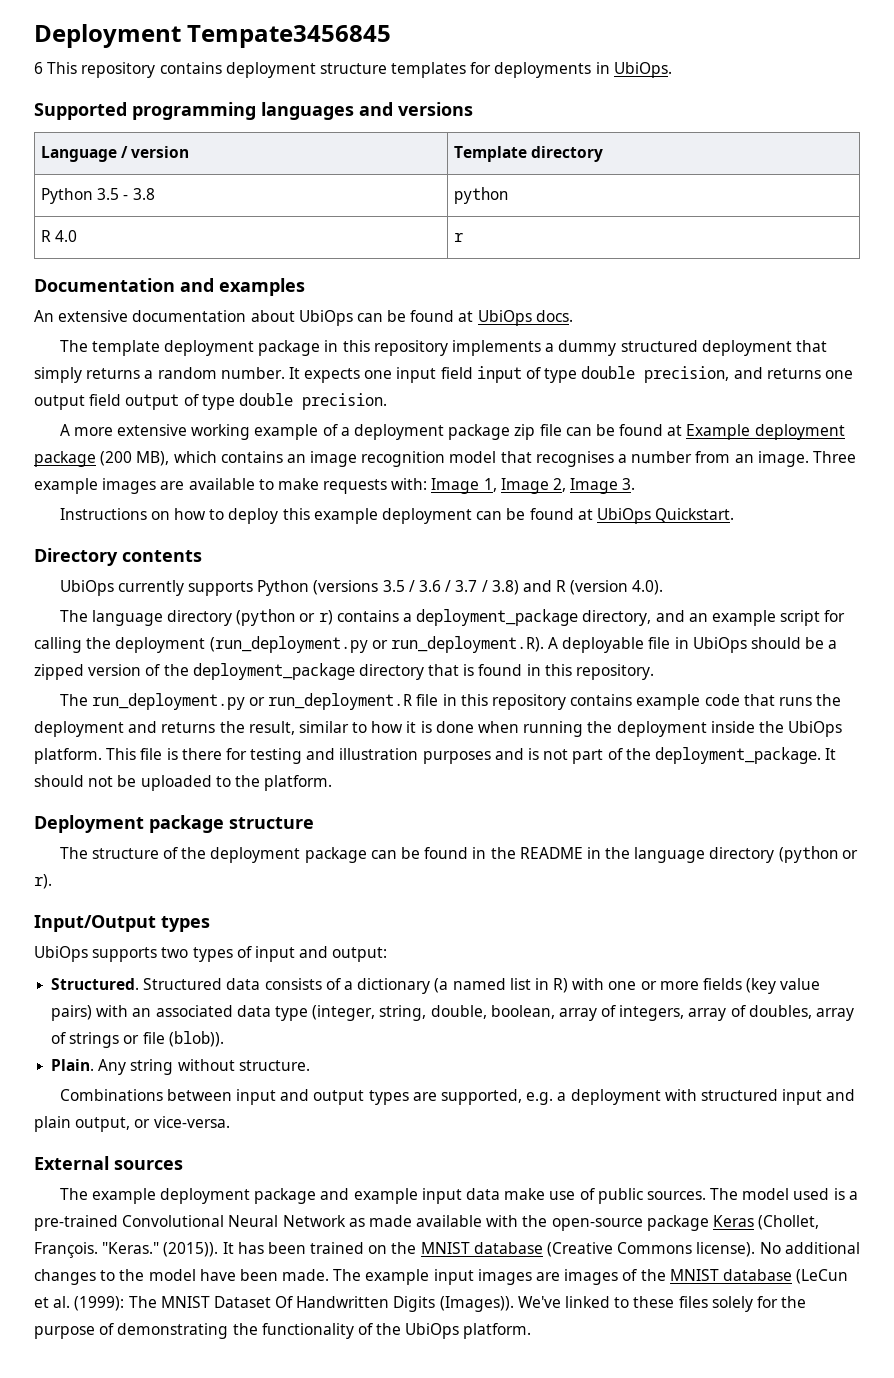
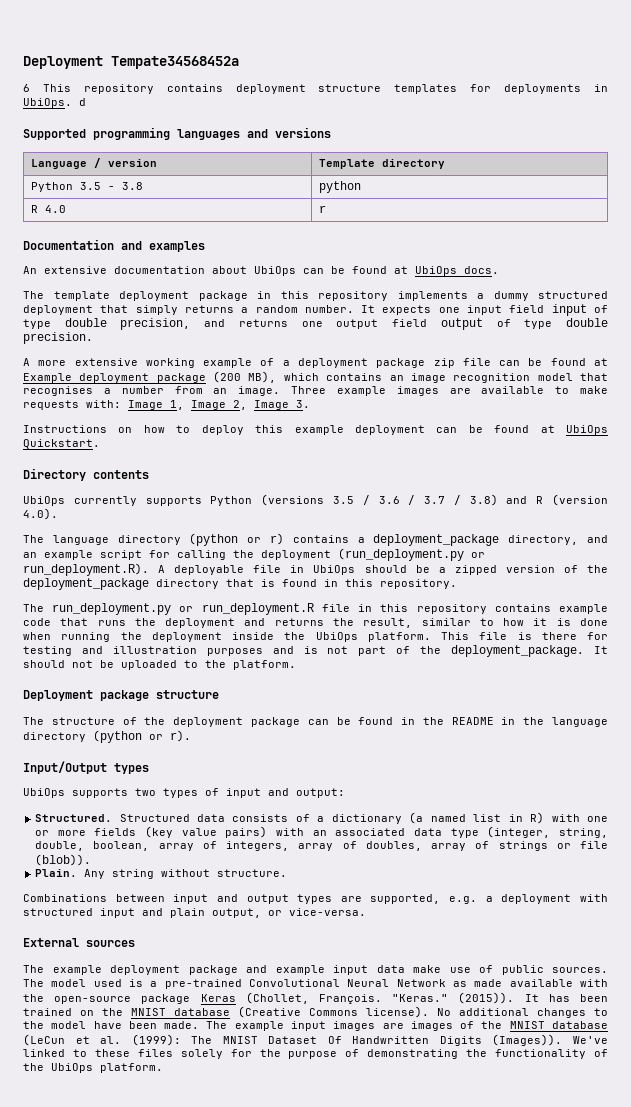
[34,24,392,48] Deployment Tempate3456845 -> [23,56,239,69] Deployment Tempate34568452a
(672, 70) none -> [79,98,86,106] d

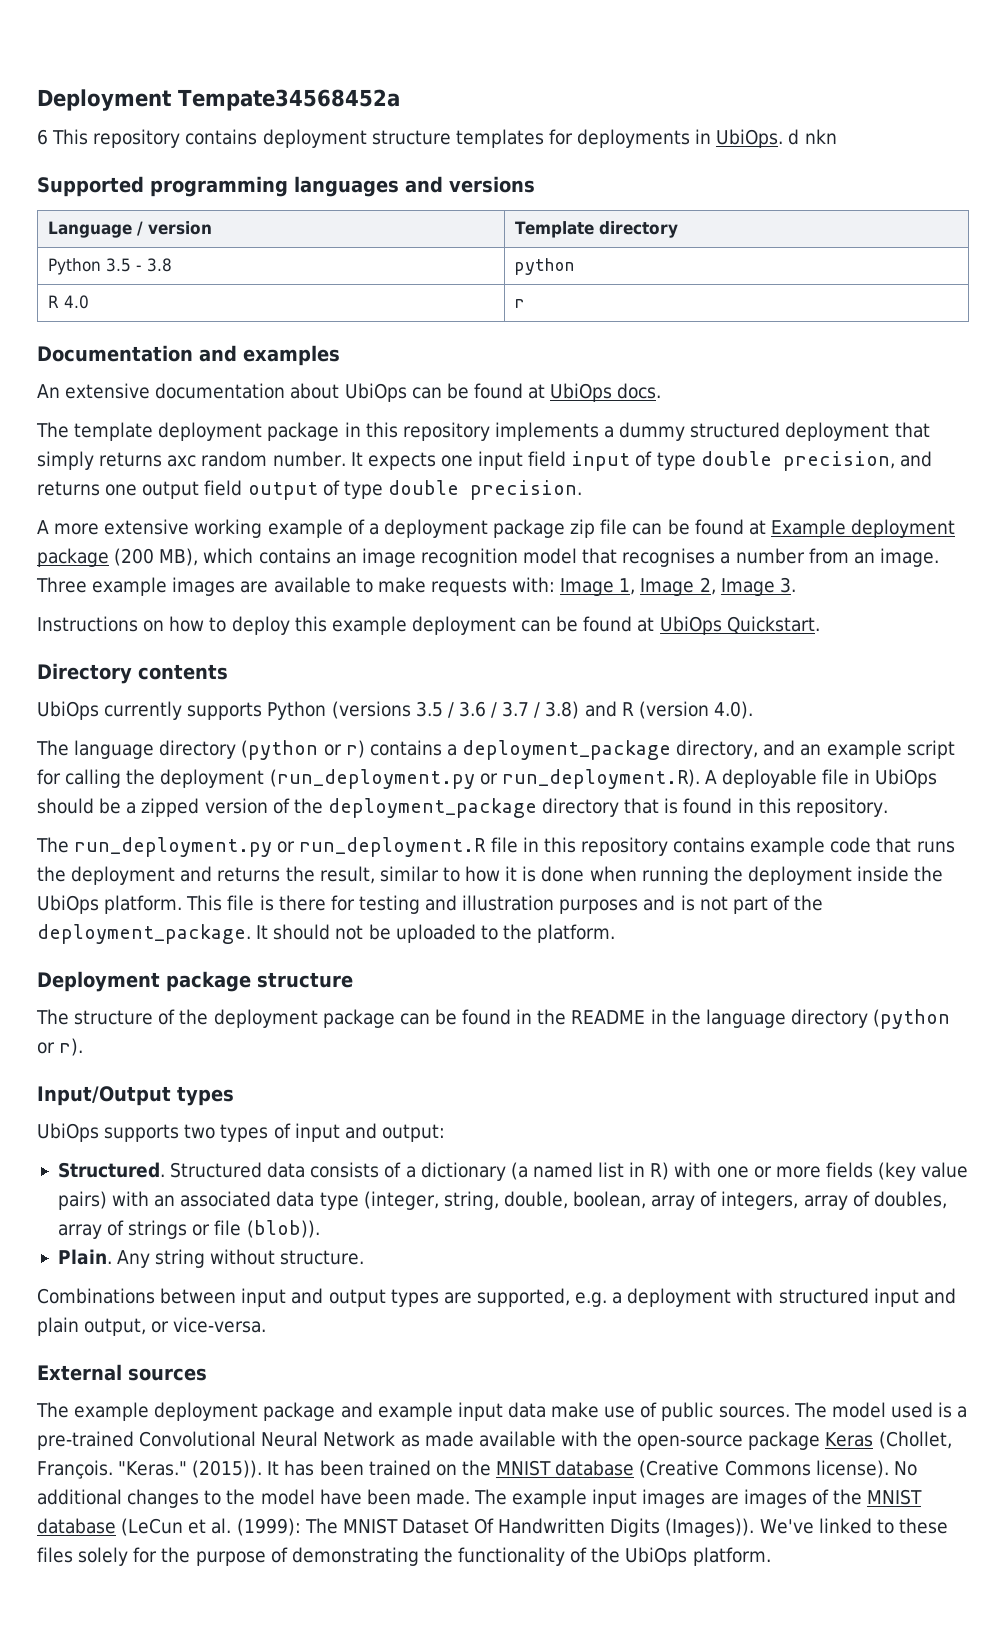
(86, 102) none -> [804,129,837,144] nkn
[241,307,249,313] a -> [167,455,197,467] axc

